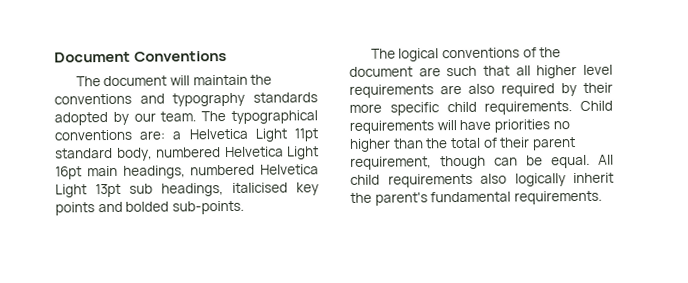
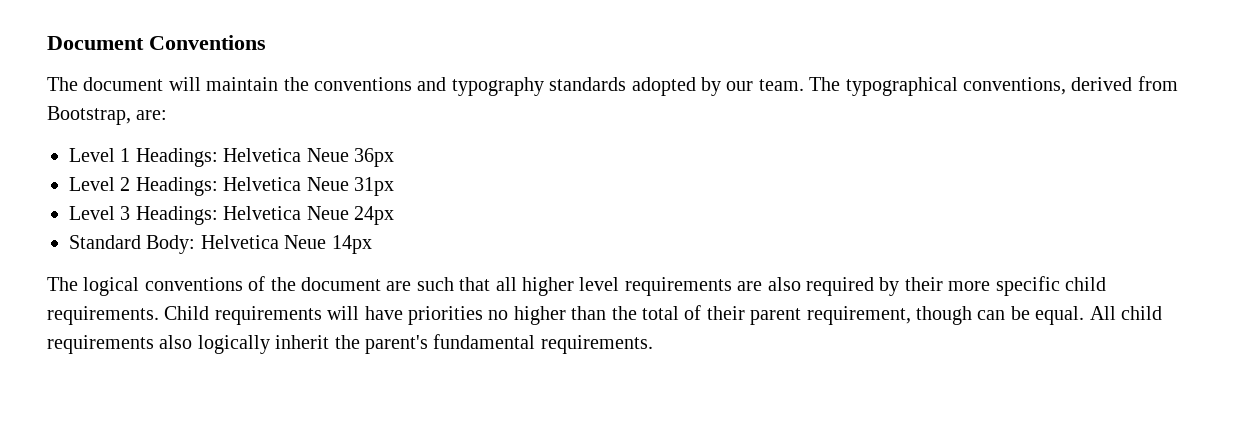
[54,128,318,142] [55,146,319,161] [55,164,319,180] [55,182,319,198] [55,200,244,216] conventions are: a Helvetica Light 11pt standard body, numbered Helvetica Light 16pt main headings, numbered Helvetica Light 13pt sub headings, italicised key points and bolded sub-points. -> [962,76,1178,95] [47,106,168,125] [69,148,394,167] [69,177,394,196] [69,206,394,225] [69,235,372,254] conventions, derived from Bootstrap, are: // Level 1 Headings: Helvetica Neue 36px // Level 2 Headings: Helvetica Neue 31px // Level 3 Headings: Helvetica Neue 24px // Standard Body: Helvetica Neue 14px

